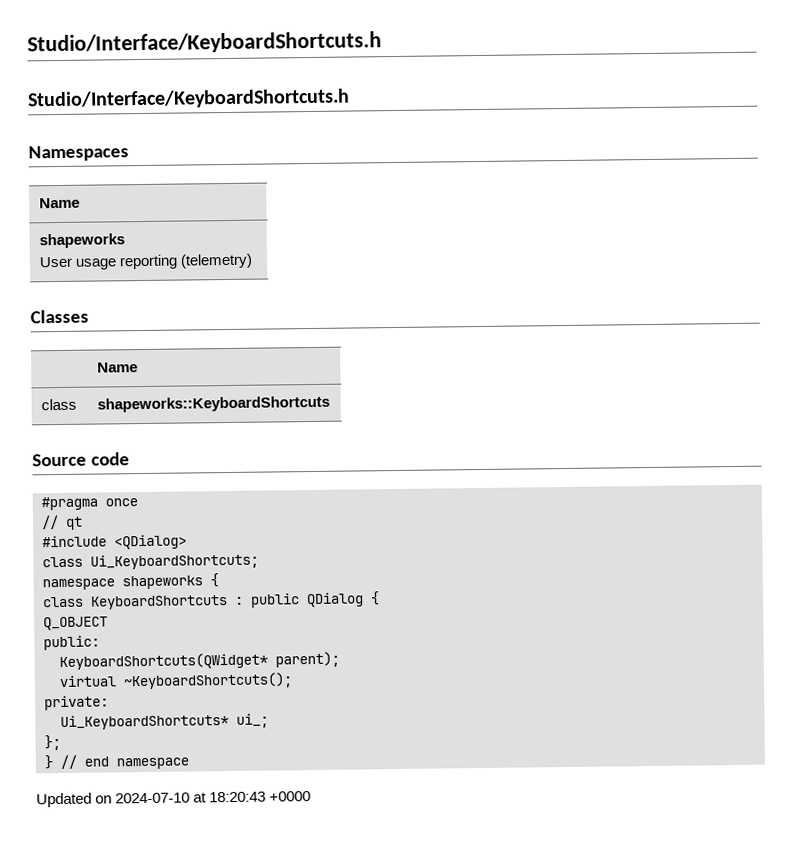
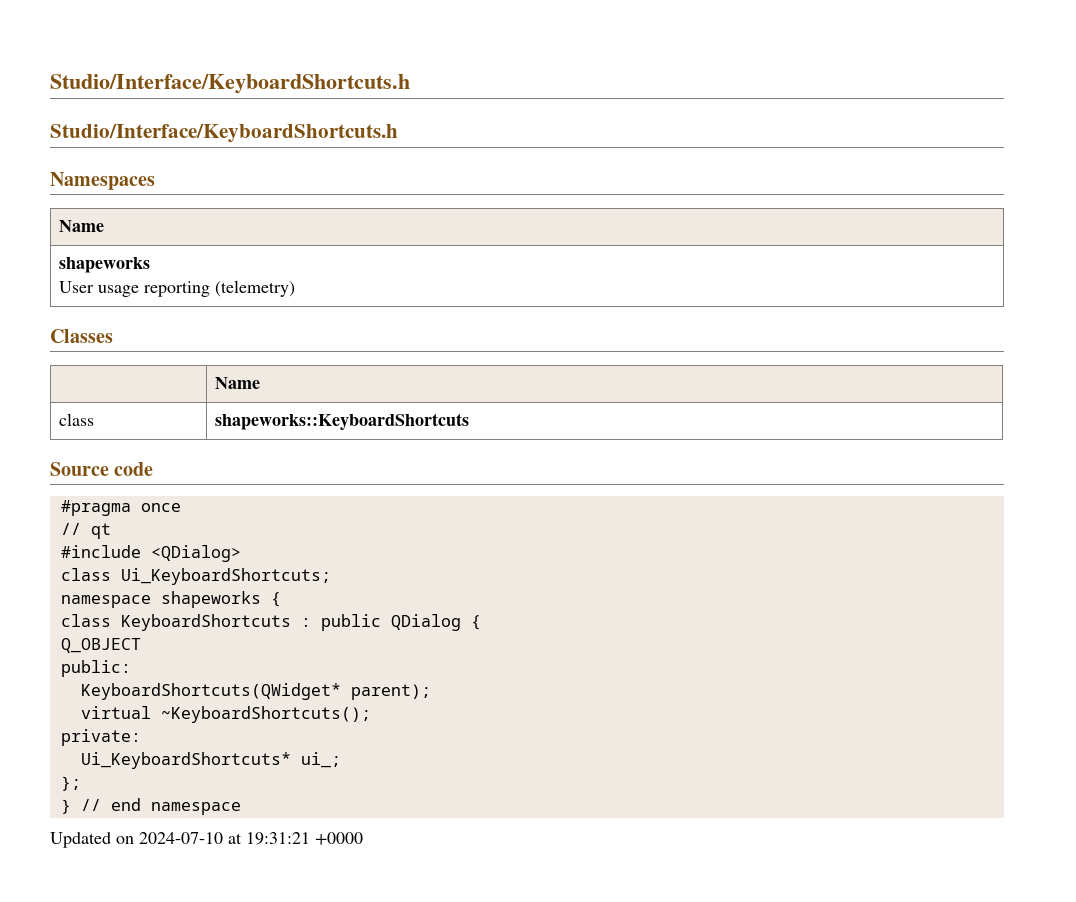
[209,791,267,803] 18:20:43 -> [246,832,310,845] 19:31:21

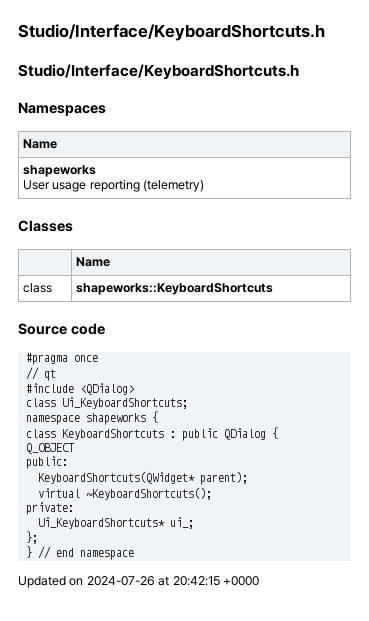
[139,832,310,845] 2024-07-10 at 19:31:21 -> [86,576,220,586] 2024-07-26 at 20:42:15

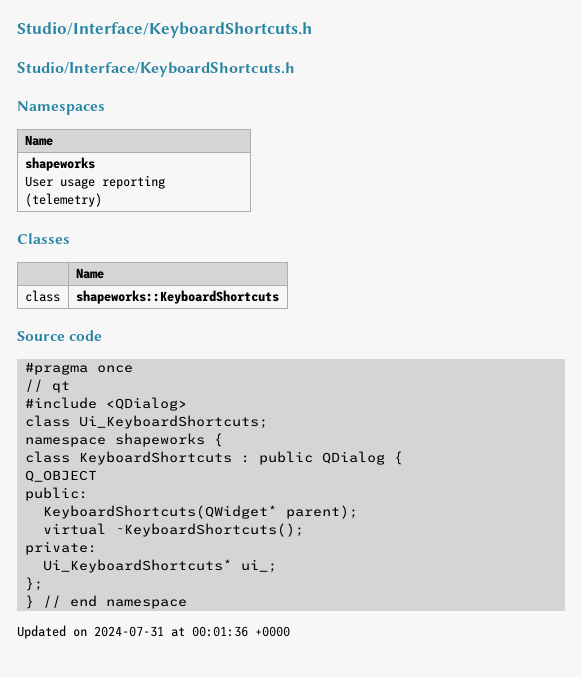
[86,576,220,586] 2024-07-26 at 20:42:15 -> [94,626,248,637] 2024-07-31 at 00:01:36

